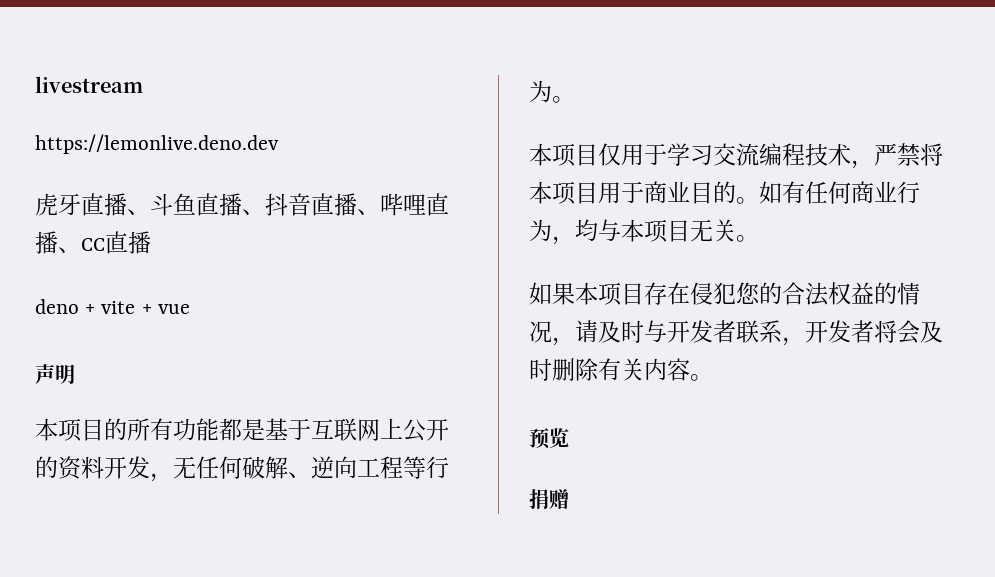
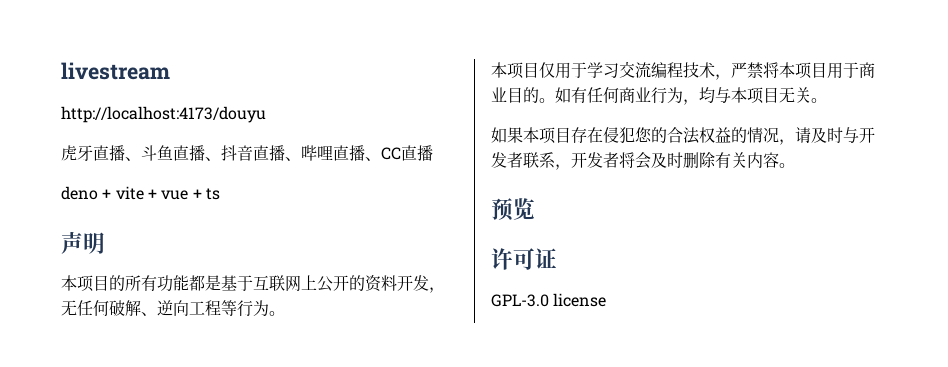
[35,134,279,154] https://lemonlive.deno.dev -> [61,106,266,123] http://localhost:4173/douyu
(190, 309) none -> [192,188,220,200] + ts
[529,489,569,510] 捐赠 -> [491,248,557,270] [491,293,607,307] 许可证 // GPL-3.0 license

